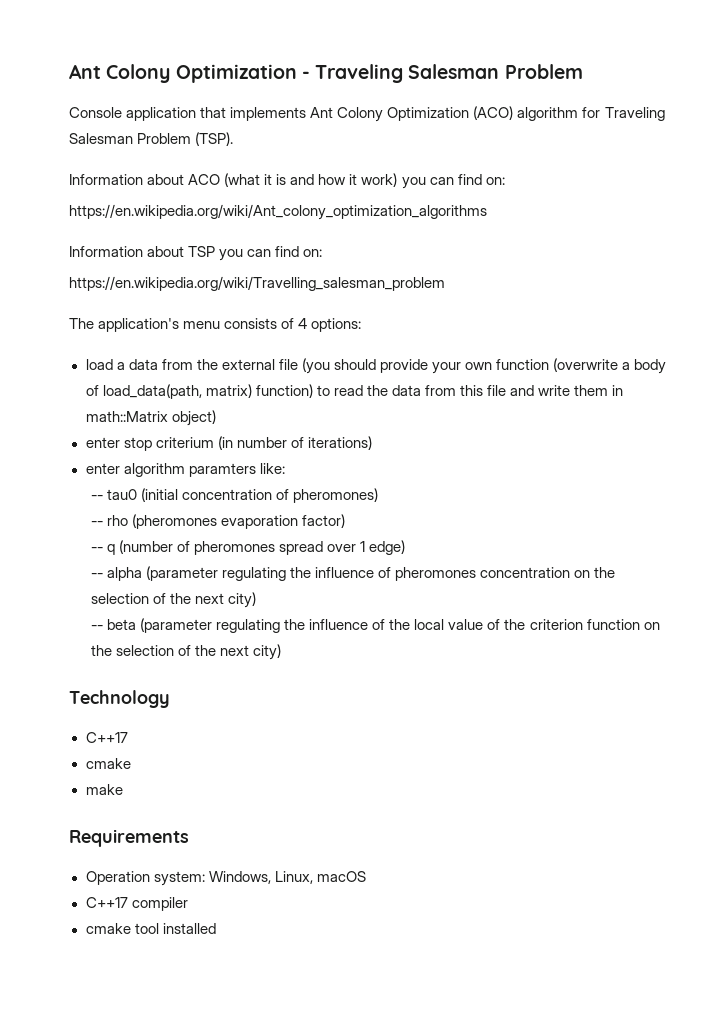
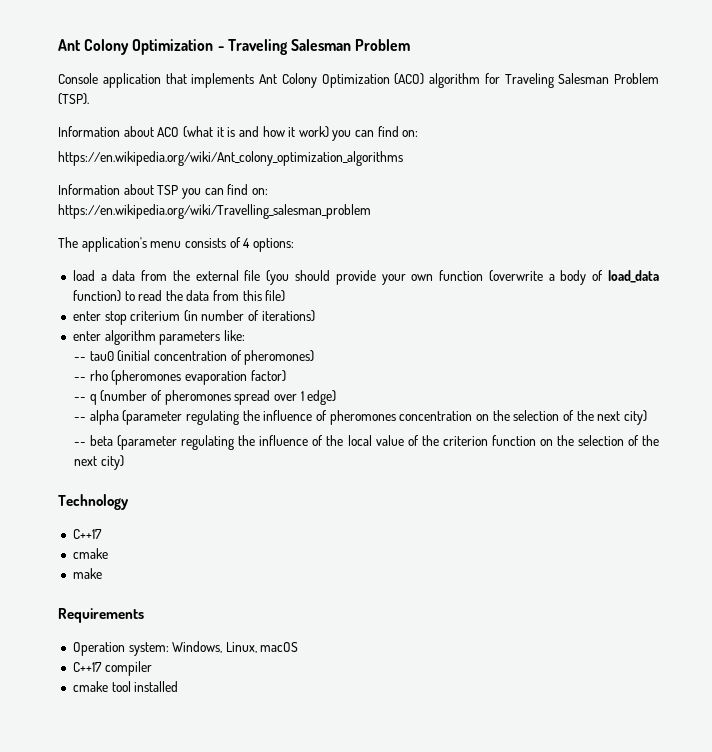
[102,384,252,399] load_data(path, matrix) -> [607,270,659,283] load_data
[487,385,624,396] [85,410,216,426] file and write them in math::Matrix object) -> [265,290,286,302] file)
[188,463,256,477] paramters -> [159,331,221,345] parameters

